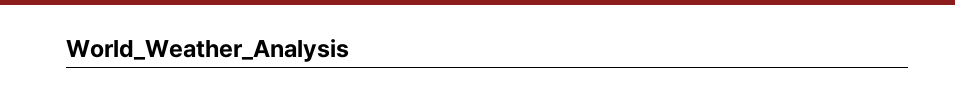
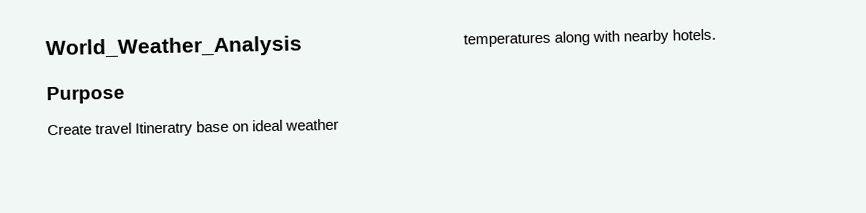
(349, 50) none -> [46,85,125,105] [47,118,340,137] [463,28,717,48] // Purpose // Create travel Itineratry base on ideal weather temperatures along with nearby hotels.

